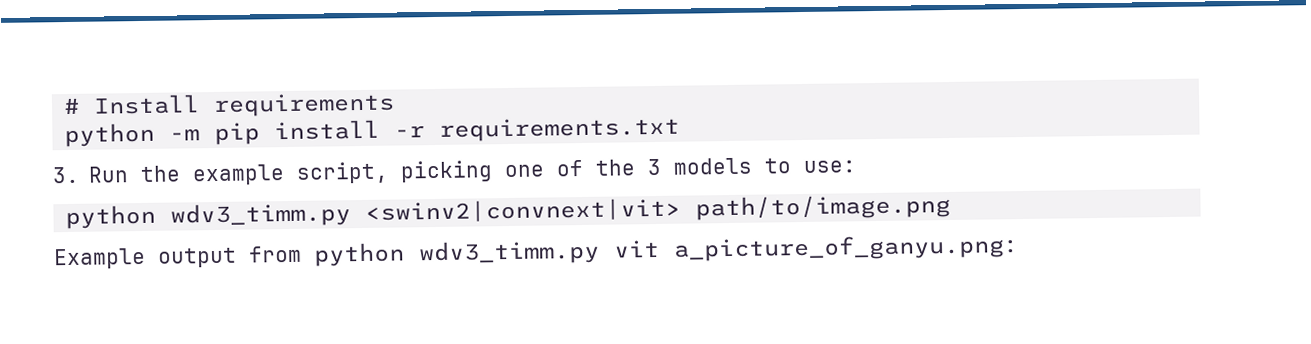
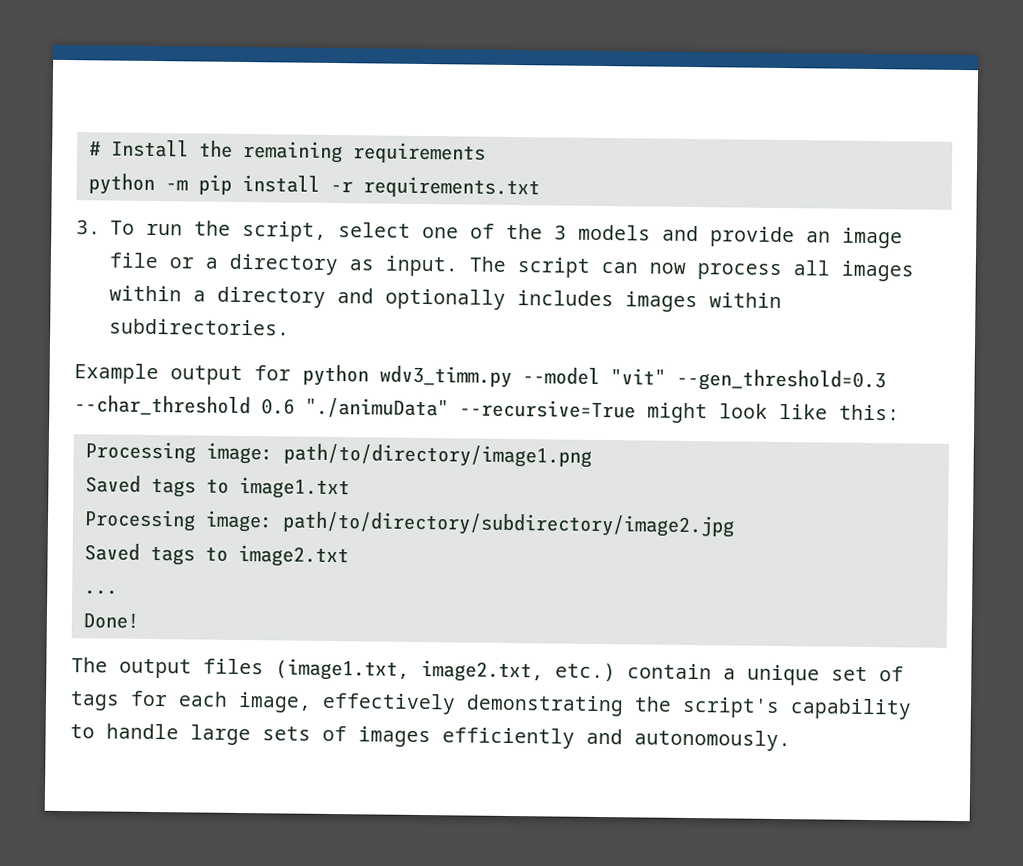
(201, 104) none -> [198,140,343,164] the remaining
[88,160,494,186] Run the example script, picking -> [109,220,411,242] To run the script, select
[764,158,858,174] [65,193,952,230] to use: // python wdv3_timm.py <swinv2|convnext|vit> path/to/image.png -> [661,225,903,249] [108,252,914,282] [108,285,782,313] [108,318,290,336] and provide an image file or a directory as input. The script can now process all images within a directory and optionally includes images within subdirectories.
[248,234,1018,267] from python wdv3_timm.py vit a_picture_of_ganyu.png: -> [254,364,886,393] [74,395,900,424] [84,441,592,468] [84,475,350,500] [83,509,735,538] [83,543,349,568] [83,590,118,595] [82,613,139,629] [71,657,904,686] [70,690,912,720] [70,723,791,752] for python wdv3_timm.py --model "vit" --gen_threshold=0.3 --char_threshold 0.6 "./animuData" --recursive=True might look like this: // Processing image: path/to/directory/image1.png // Saved tags to image1.txt // Processing image: path/to/directory/subdirectory/image2.jpg // Saved tags to image2.txt // ... // Done! // The output files (image1.txt, image2.txt, etc.) contain a unique set of tags for each image, effectively demonstrating the script's capability to handle large sets of images efficiently and autonomously.

